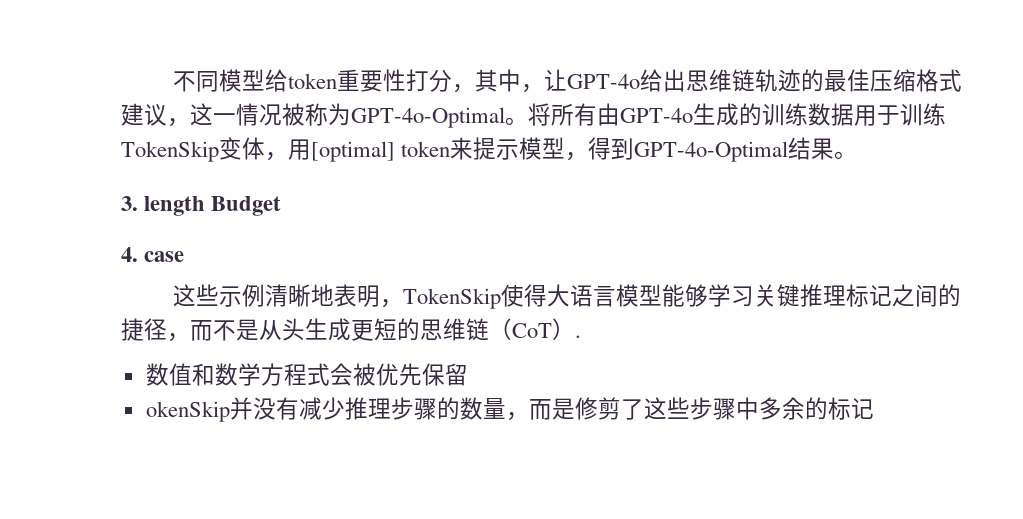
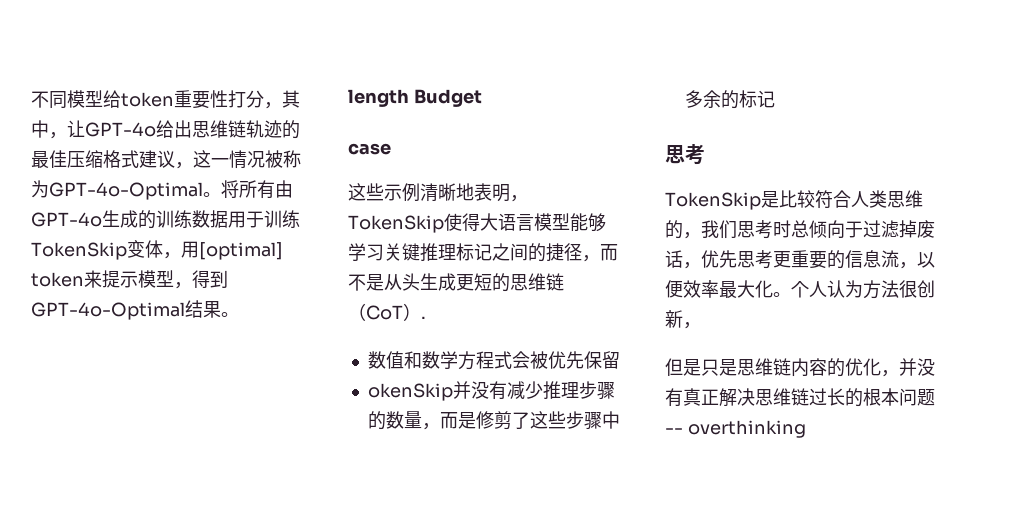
[121,196,138,211] 3. -> (239, 314) none
[121,247,138,262] 4. -> (482, 98) none
(874, 408) none -> [665,144,705,165] [665,190,923,210] [665,220,935,239] [665,250,935,269] [665,280,935,299] [665,310,701,329] [665,358,935,377] [665,388,935,407] [665,420,806,438] // 思考 // TokenSkip是比较符合人类思维的，我们思考时总倾向于过滤掉废话，优先思考更重要的信息流，以便效率最大化。个人认为方法很创新， // 但是只是思维链内容的优化，并没有真正解决思维链过长的根本问题-- overthinking

